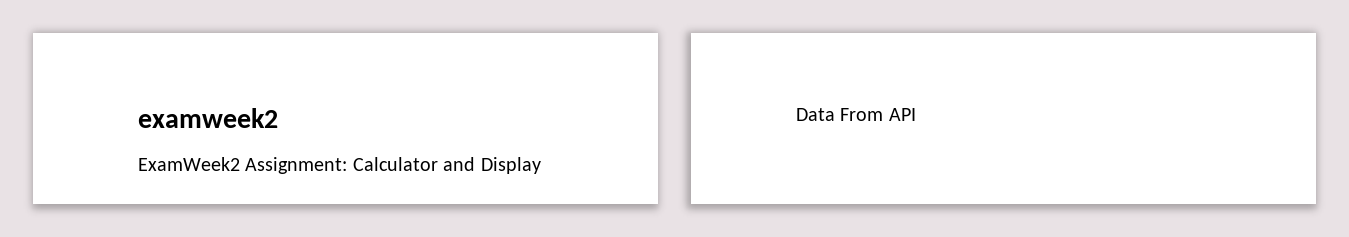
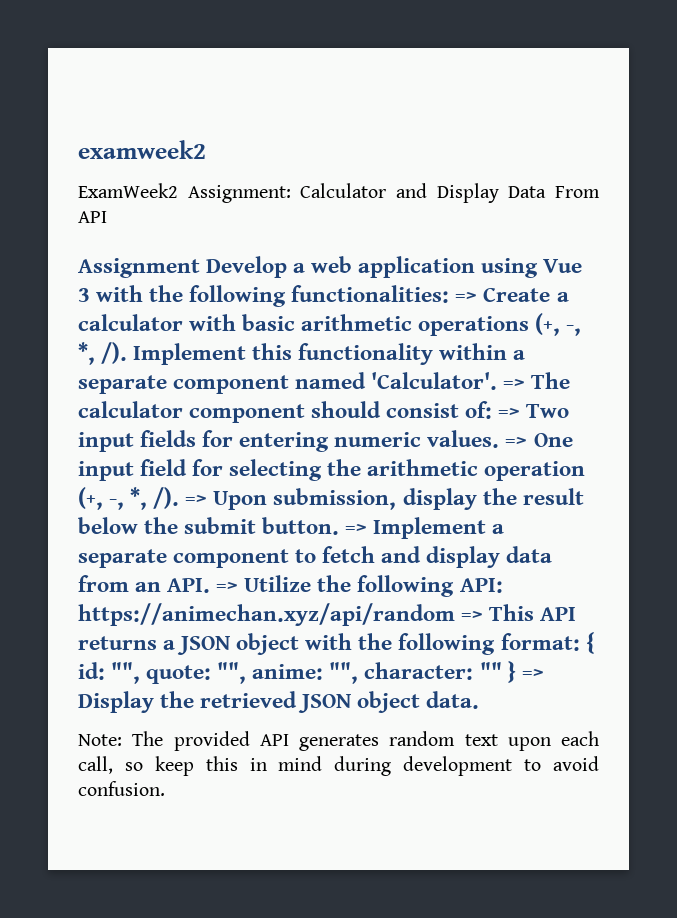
(916, 114) none -> [78,256,583,278] [78,285,569,307] [78,313,582,336] [78,342,526,365] [78,372,571,394] [78,401,570,423] [78,430,573,452] [78,459,586,481] [78,487,584,510] [78,517,505,539] [78,546,553,568] [78,575,503,597] [78,603,577,626] [78,632,594,655] [78,661,544,684] [78,691,480,713] [78,731,599,751] [78,756,599,776] [78,781,165,796] // Assignment Develop a web application using Vue 3 with the following functionalities: => Create a calculator with basic arithmetic operations (+, -, *, /). Implement this functionality within a separate component named 'Calculator'. => The calculator component should consist of: => Two input fields for entering numeric values. => One input field for selecting the arithmetic operation (+, -, *, /). => Upon submission, display the result below the submit button. => Implement a separate component to fetch and display data from an API. => Utilize the following API: https://animechan.xyz/api/random => This API returns a JSON object with the following format: { id: "", quote: "", anime: "", character: "" } => Display the retrieved JSON object data. // Note: The provided API generates random text upon each call, so keep this in mind during development to avoid confusion.

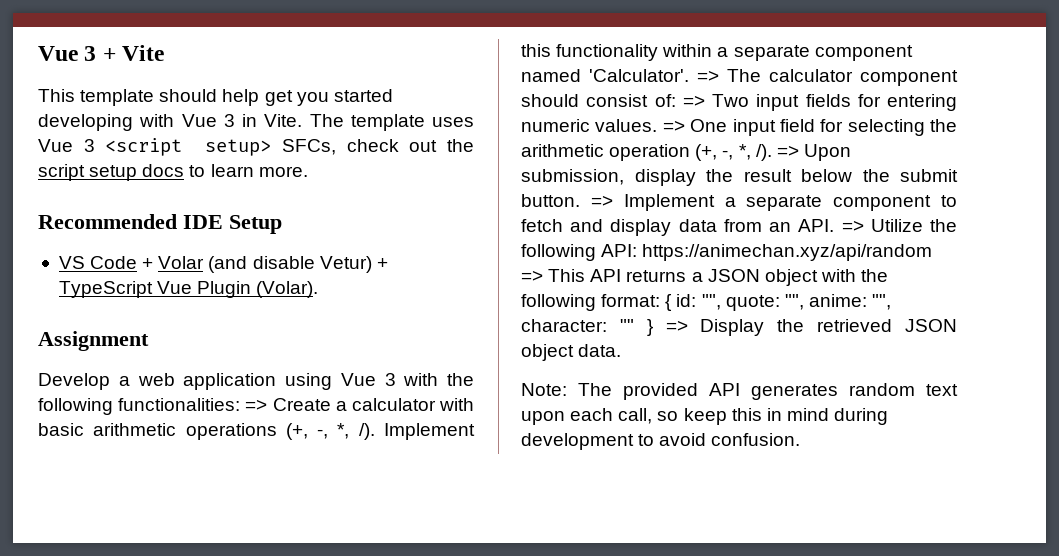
[78,140,206,159] [78,183,600,203] [78,211,107,223] examweek2 // ExamWeek2 Assignment: Calculator and Display Data From API -> [38,45,165,61] [38,89,393,106] [38,114,474,131] [38,138,474,156] [38,164,308,181] [38,214,282,234] [58,256,388,273] [58,281,319,298] Vue 3 + Vite // This template should help get you started developing with Vue 3 in Vite. The template uses Vue 3 <script setup> SFCs, check out the script setup docs to learn more. // Recommended IDE Setup // VS Code + Volar (and disable Vetur) + TypeScript Vue Plugin (Volar).
(200, 268) none -> (149, 341) //

